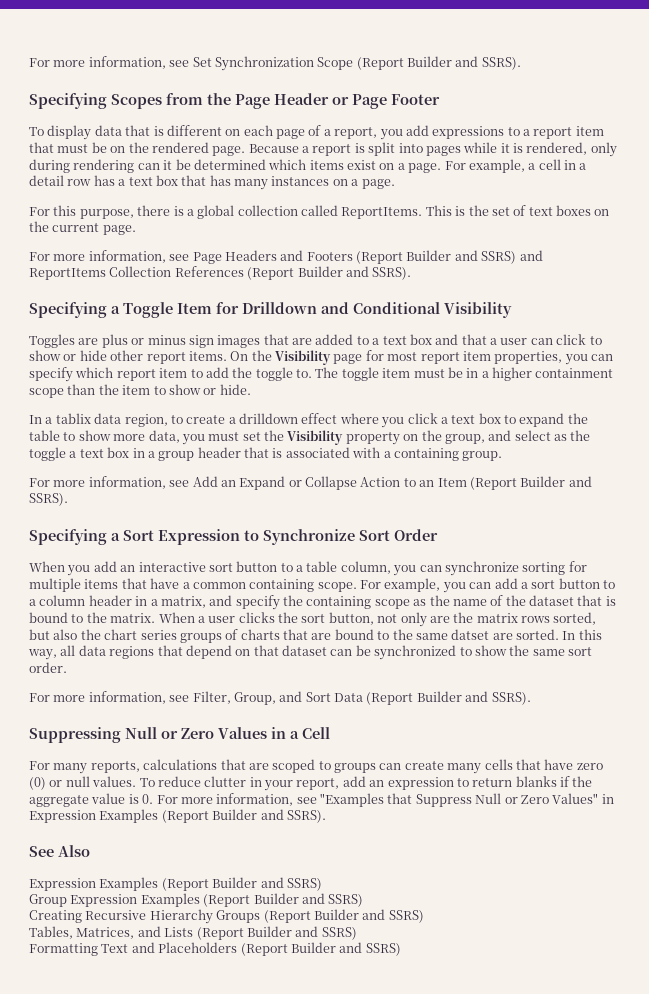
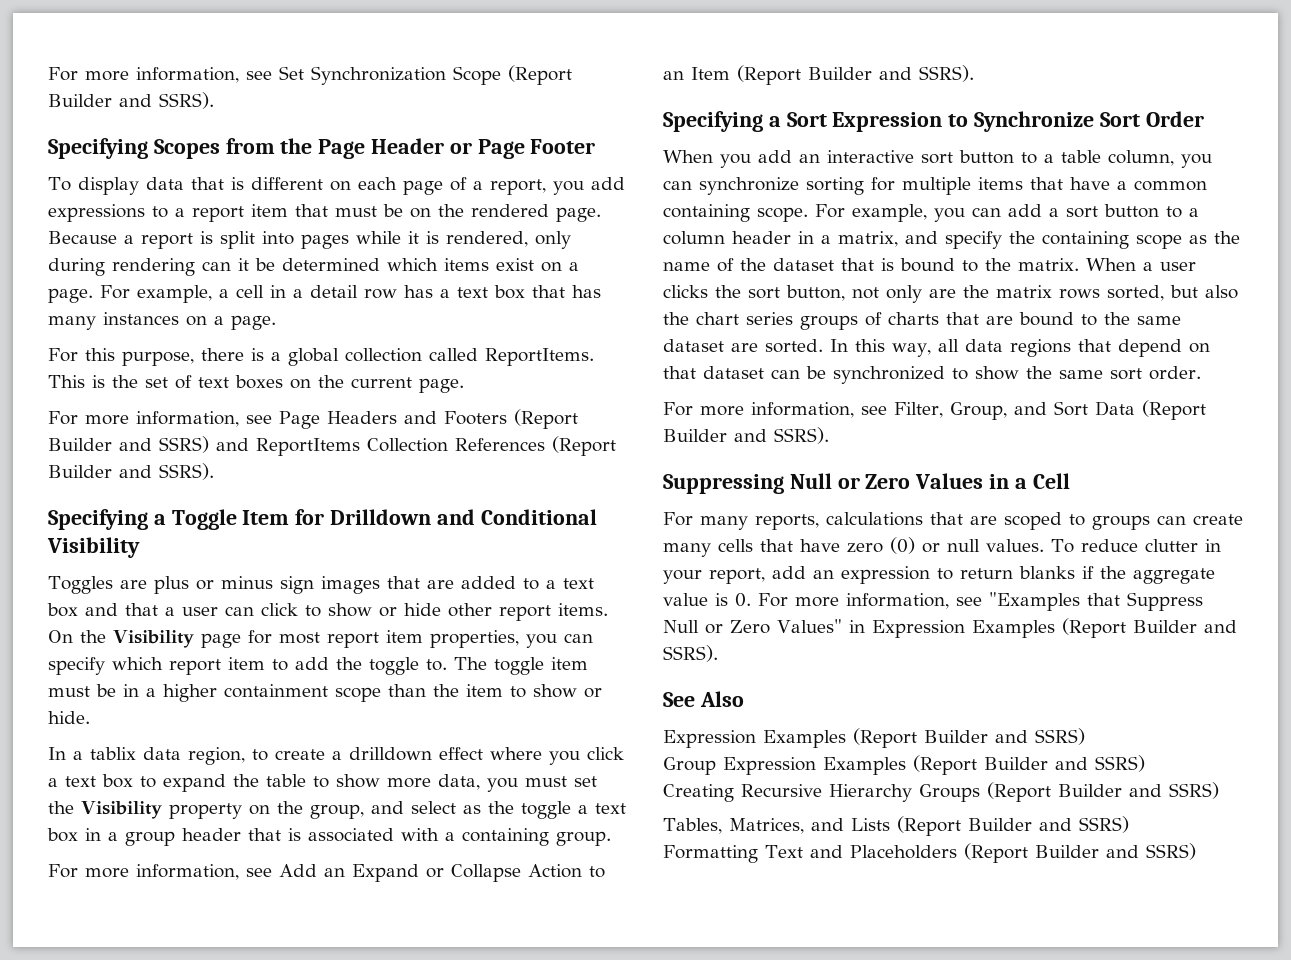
[451,629,490,640] datset -> [663,339,724,352] dataset

